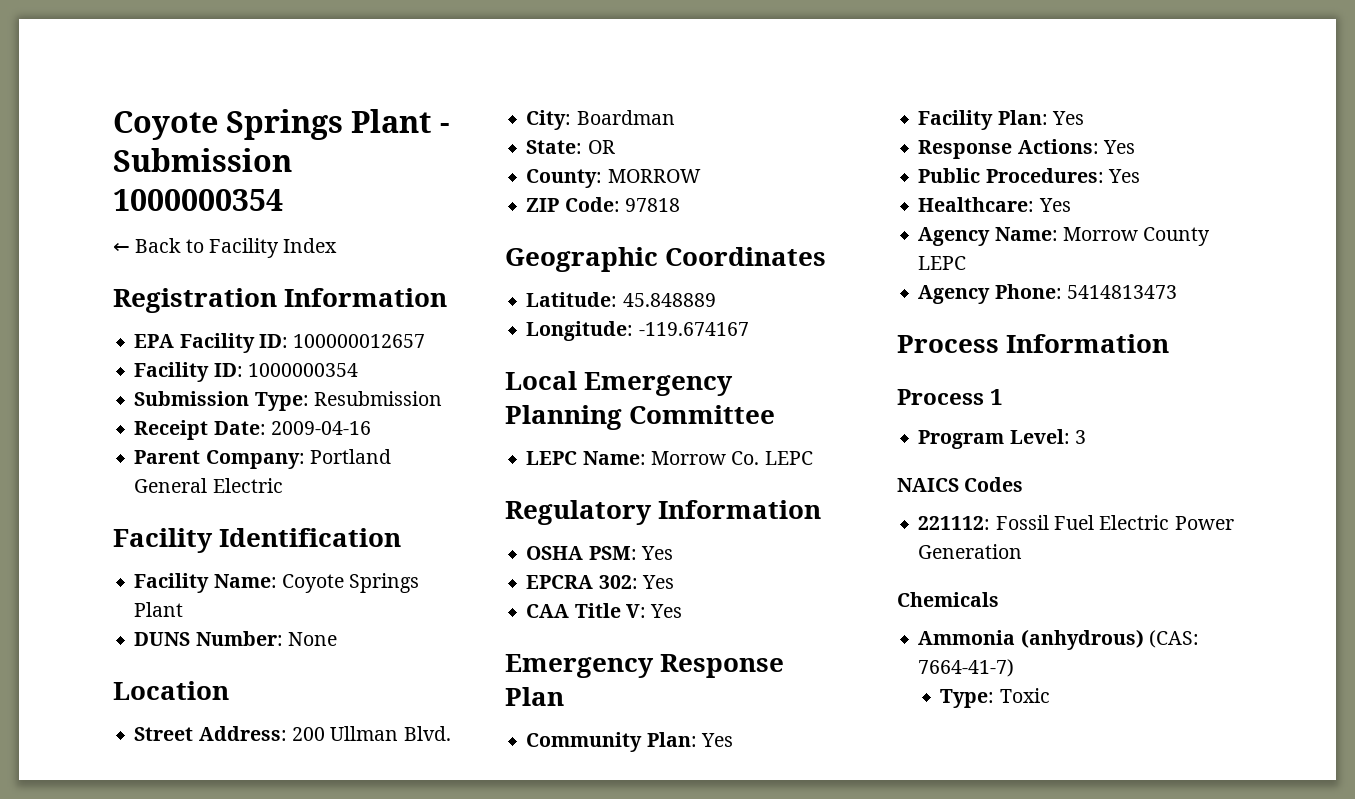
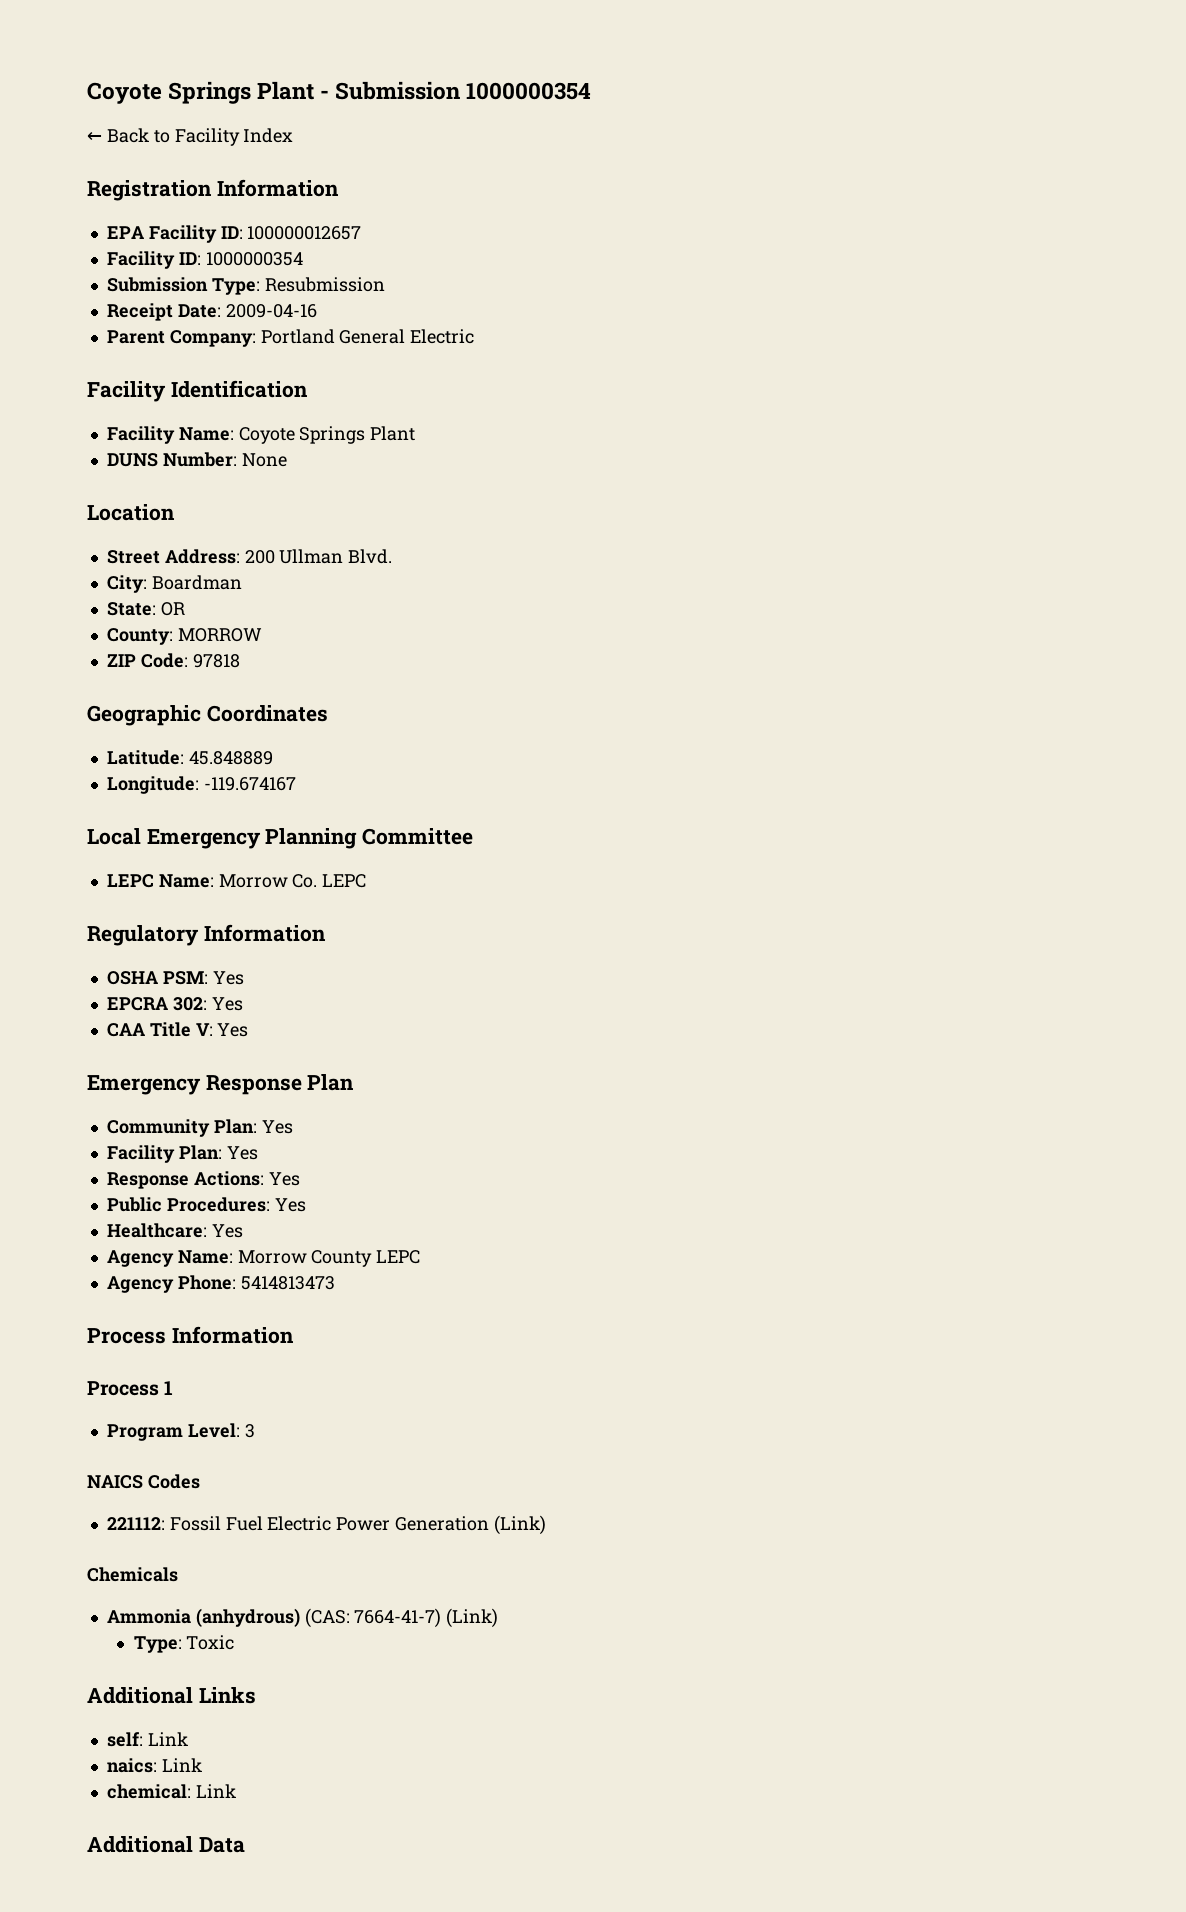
(1023, 551) none -> [493,1515,546,1535] (Link)
(1015, 668) none -> [446,1608,499,1628] (Link)
(1050, 695) none -> [87,1687,256,1704] [106,1732,188,1747] [106,1758,202,1773] [106,1784,236,1799] [87,1836,245,1853] // Additional Links // self: Link // naics: Link // chemical: Link // Additional Data

